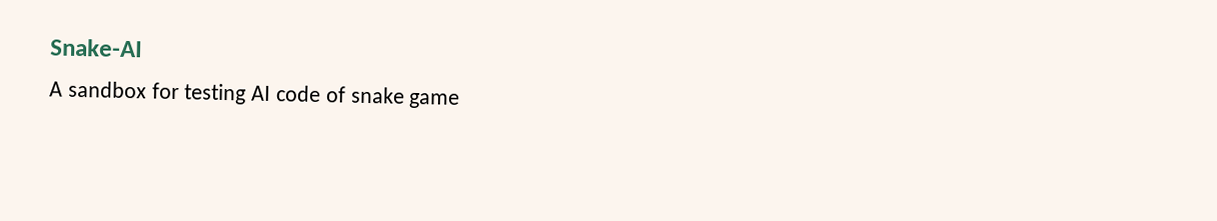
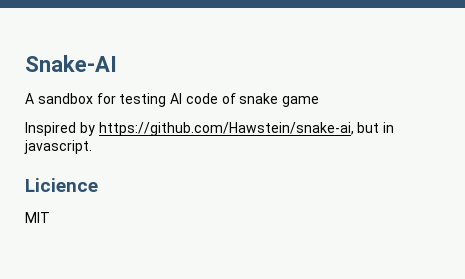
(461, 100) none -> [25,122,395,136] [24,140,92,154] [25,178,98,192] [25,212,50,223] // Inspired by https://github.com/Hawstein/snake-ai, but in javascript. // Licience // MIT

